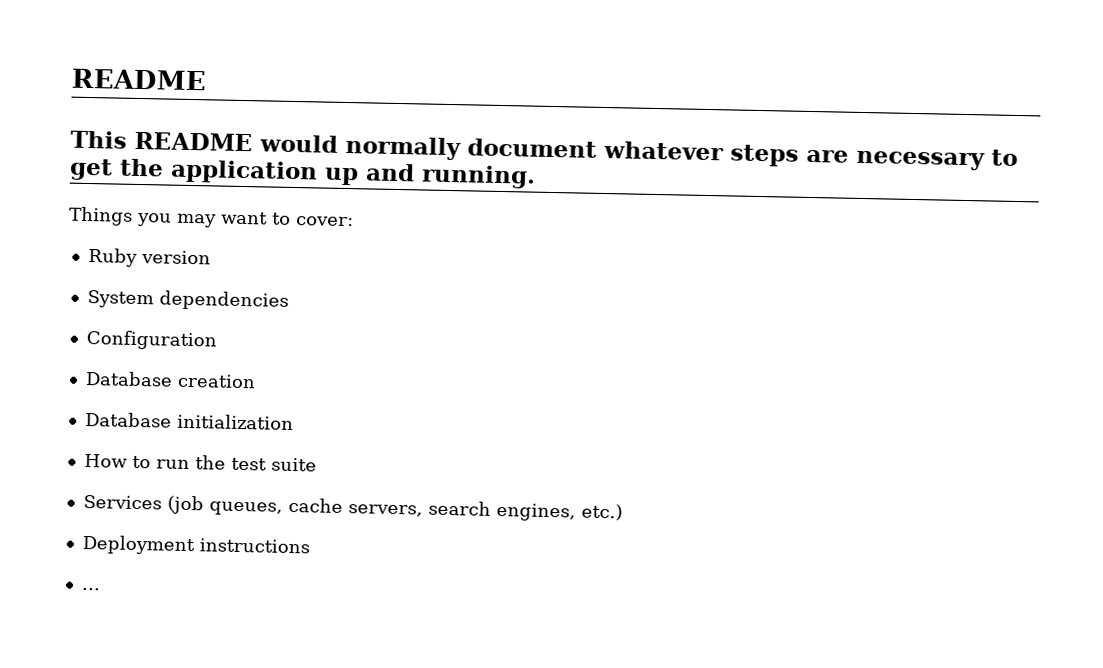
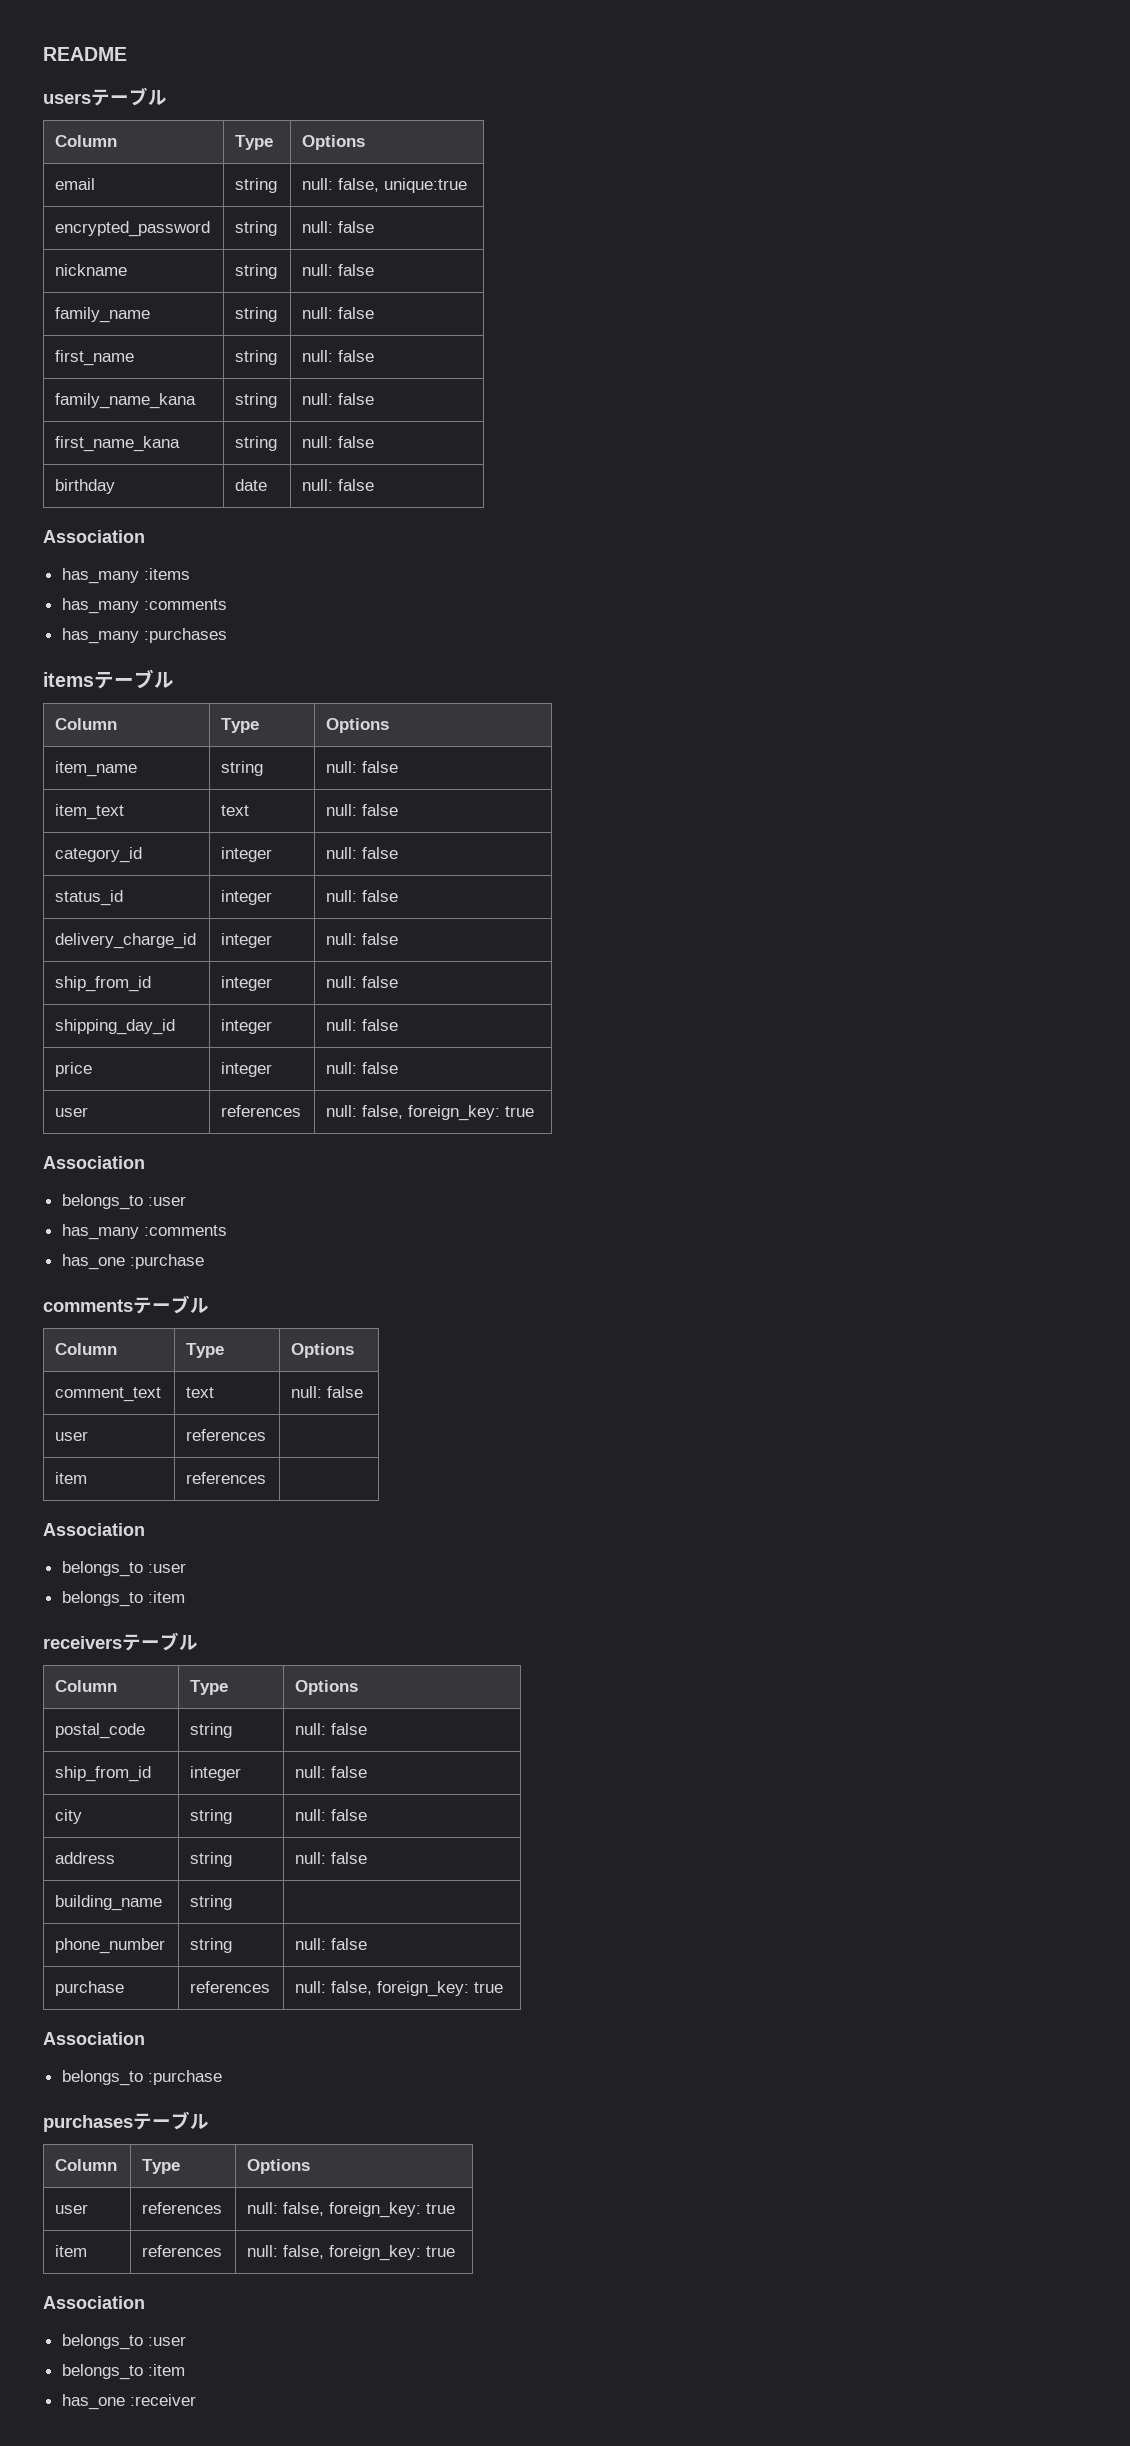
[70,130,1018,171] [69,158,536,189] [69,206,354,228] [87,247,211,267] [86,289,289,311] [85,329,217,351] [84,370,256,389] [84,411,294,431] [83,453,317,472] [82,494,623,522] [81,534,310,556] [80,587,100,591] This README would normally document whatever steps are necessary to get the application up and running. // Things you may want to cover: // Ruby version // System dependencies // Configuration // Database creation // Database initialization // How to run the test suite // Services (job queues, cache servers, search engines, etc.) // Deployment instructions // ... -> [43,87,167,106] [55,135,118,147] [235,135,274,150] [302,135,366,150] [55,178,96,190] [235,178,278,193] [302,178,468,193] [55,221,211,237] [235,221,278,236] [302,221,375,233] [55,264,128,276] [235,264,278,279] [302,264,375,276] [55,307,151,323] [235,307,278,322] [302,307,375,319] [55,350,135,366] [235,350,278,365] [302,350,375,362] [55,393,197,409] [235,393,278,408] [302,393,375,405] [55,436,181,452] [235,436,278,451] [302,436,375,448] [55,479,116,494] [235,479,268,491] [302,479,375,491] [43,530,145,543] [61,568,190,584] [61,598,227,614] [61,628,227,644] [43,669,174,689] [55,718,118,730] [221,718,260,733] [326,718,390,733] [55,761,138,777] [221,761,264,776] [326,761,399,773] [55,804,125,820] [221,805,250,816] [326,804,399,816] [55,847,143,863] [221,847,273,862] [326,847,399,859] [55,890,124,906] [221,890,273,905] [326,890,399,902] [55,933,197,949] [221,933,273,948] [326,933,399,945] [55,976,152,992] [221,976,273,991] [326,976,399,988] [55,1019,176,1035] [221,1019,273,1034] [326,1019,399,1031] [55,1062,93,1077] [221,1062,273,1077] [326,1062,399,1074] [55,1107,89,1117] [221,1105,302,1117] [326,1105,535,1121] [43,1156,145,1169] [61,1194,186,1210] [61,1224,227,1240] [61,1254,204,1270] [43,1295,209,1314] [55,1343,118,1355] [186,1343,225,1358] [291,1343,355,1358] [55,1387,162,1402] [186,1387,215,1398] [291,1386,364,1398] [55,1431,89,1441] [186,1429,267,1441] [55,1472,88,1484] [186,1472,267,1484] [43,1523,145,1536] [61,1561,186,1577] [61,1591,185,1607] [43,1632,198,1651] [55,1680,118,1692] [190,1680,229,1695] [295,1680,359,1695] [55,1723,146,1739] [190,1723,233,1738] [295,1723,368,1735] [55,1766,152,1782] [190,1766,242,1781] [295,1766,368,1778] [55,1809,83,1824] [190,1809,233,1824] [295,1809,368,1821] [55,1852,116,1864] [190,1852,233,1867] [295,1852,368,1864] [55,1895,163,1911] [190,1895,233,1910] [55,1938,166,1954] [190,1938,233,1953] [295,1938,368,1950] [55,1981,125,1996] [190,1981,271,1993] [295,1981,504,1997] [43,2032,145,2045] [61,2070,222,2086] [43,2111,209,2132] [55,2159,118,2171] [142,2159,181,2174] [247,2159,311,2174] [55,2204,89,2214] [142,2202,223,2214] [247,2202,456,2218] [55,2245,88,2257] [142,2245,223,2257] [247,2245,456,2261] [43,2296,145,2309] [61,2334,186,2350] [61,2364,185,2380] [61,2394,196,2410] usersテーブル // Column | Type | Options // email | string | null: false, unique:true // encrypted_password | string | null: false // nickname | string | null: false // family_name | string | null: false // first_name | string | null: false // family_name_kana | string | null: false // first_name_kana | string | null: false // birthday | date | null: false // Association // has_many :items // has_many :comments // has_many :purchases // itemsテーブル // Column | Type | Options // item_name | string | null: false // item_text | text | null: false // category_id | integer | null: false // status_id | integer | null: false // delivery_charge_id | integer | null: false // ship_from_id | integer | null: false // shipping_day_id | integer | null: false // price | integer | null: false // user | references | null: false, foreign_key: true // Association // belongs_to :user // has_many :comments // has_one :purchase // commentsテーブル // Column | Type | Options // comment_text | text | null: false // user | references | // item | references | // Association // belongs_to :user // belongs_to :item // receiversテーブル // Column | Type | Options // postal_code | string | null: false // ship_from_id | integer | null: false // city | string | null: false // address | string | null: false // building_name | string | // phone_number | string | null: false // purchase | references | null: false, foreign_key: true // Association // belongs_to :purchase // purchasesテーブル // Column | Type | Options // user | references | null: false, foreign_key: true // item | references | null: false, foreign_key: true // Association // belongs_to :user // belongs_to :item // has_one :receiver

